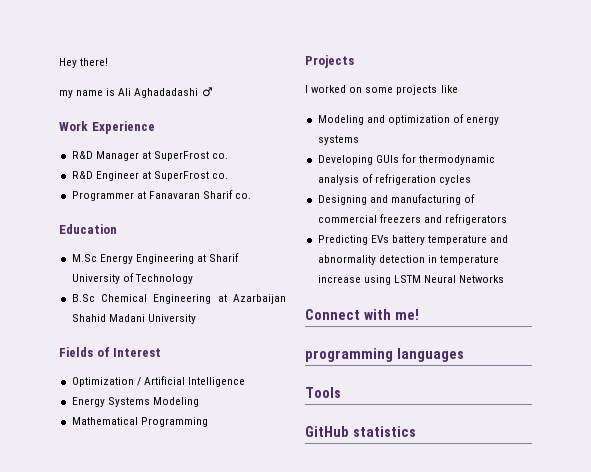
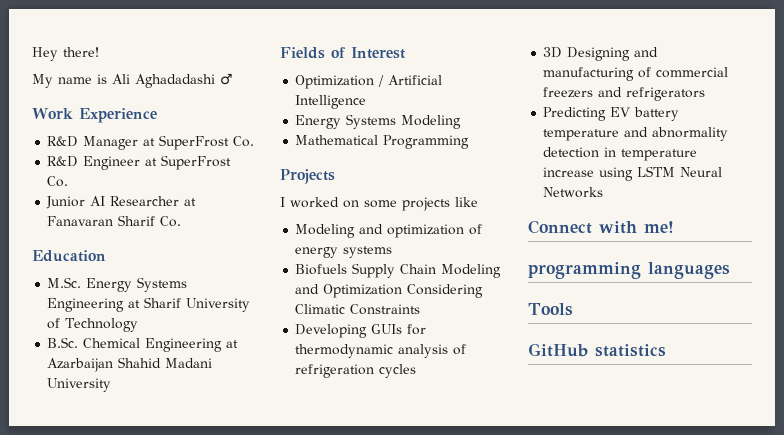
[59,90,73,98] my -> [32,74,53,88] My
[212,153,229,159] co. -> [233,136,255,147] Co.
[212,173,229,179] [71,191,134,201] co. // Programmer -> [47,176,69,187] [46,196,180,209] Co. // Junior AI Researcher
[235,193,252,199] co. -> [160,216,182,227] Co.
[71,254,133,264] M.Sc Energy -> [47,277,188,292] M.Sc. Energy Systems
[71,294,95,302] B.Sc -> [47,337,79,348] B.Sc.
(359, 140) none -> [295,263,502,278] [295,284,484,298] [295,304,421,315] // Biofuels Supply Chain Modeling and Optimization Considering Climatic Constraints
(471, 180) none -> [543,47,563,58] 3D
[370,235,389,243] EVs -> [610,107,631,117] EV

